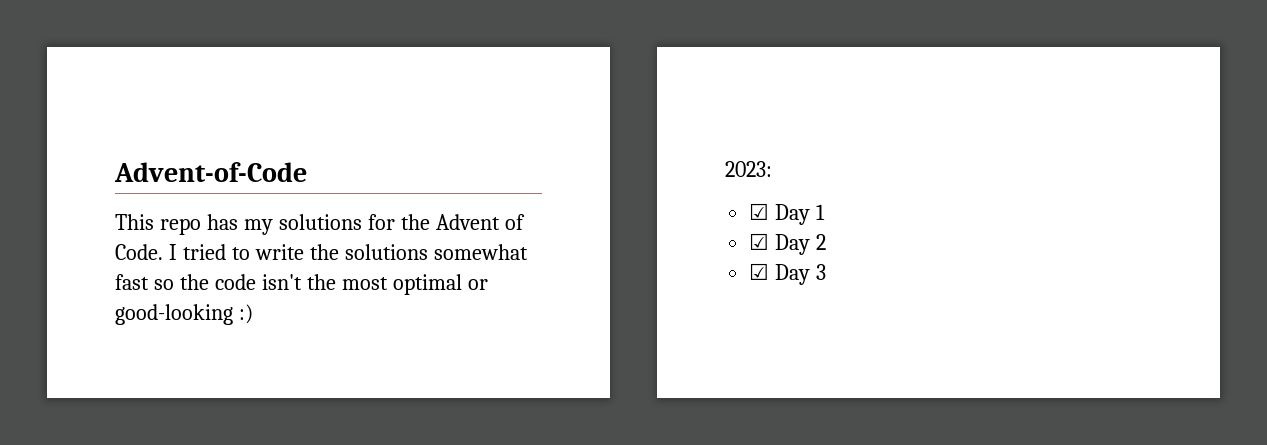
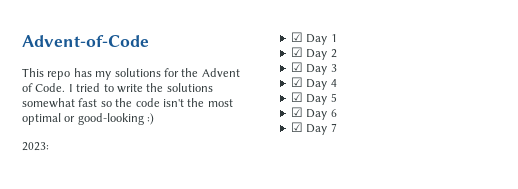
(827, 272) none -> [290,77,337,90] [290,92,337,105] [290,107,337,120] [290,122,337,135] // ☑ Day 4 // ☑ Day 5 // ☑ Day 6 // ☑ Day 7

